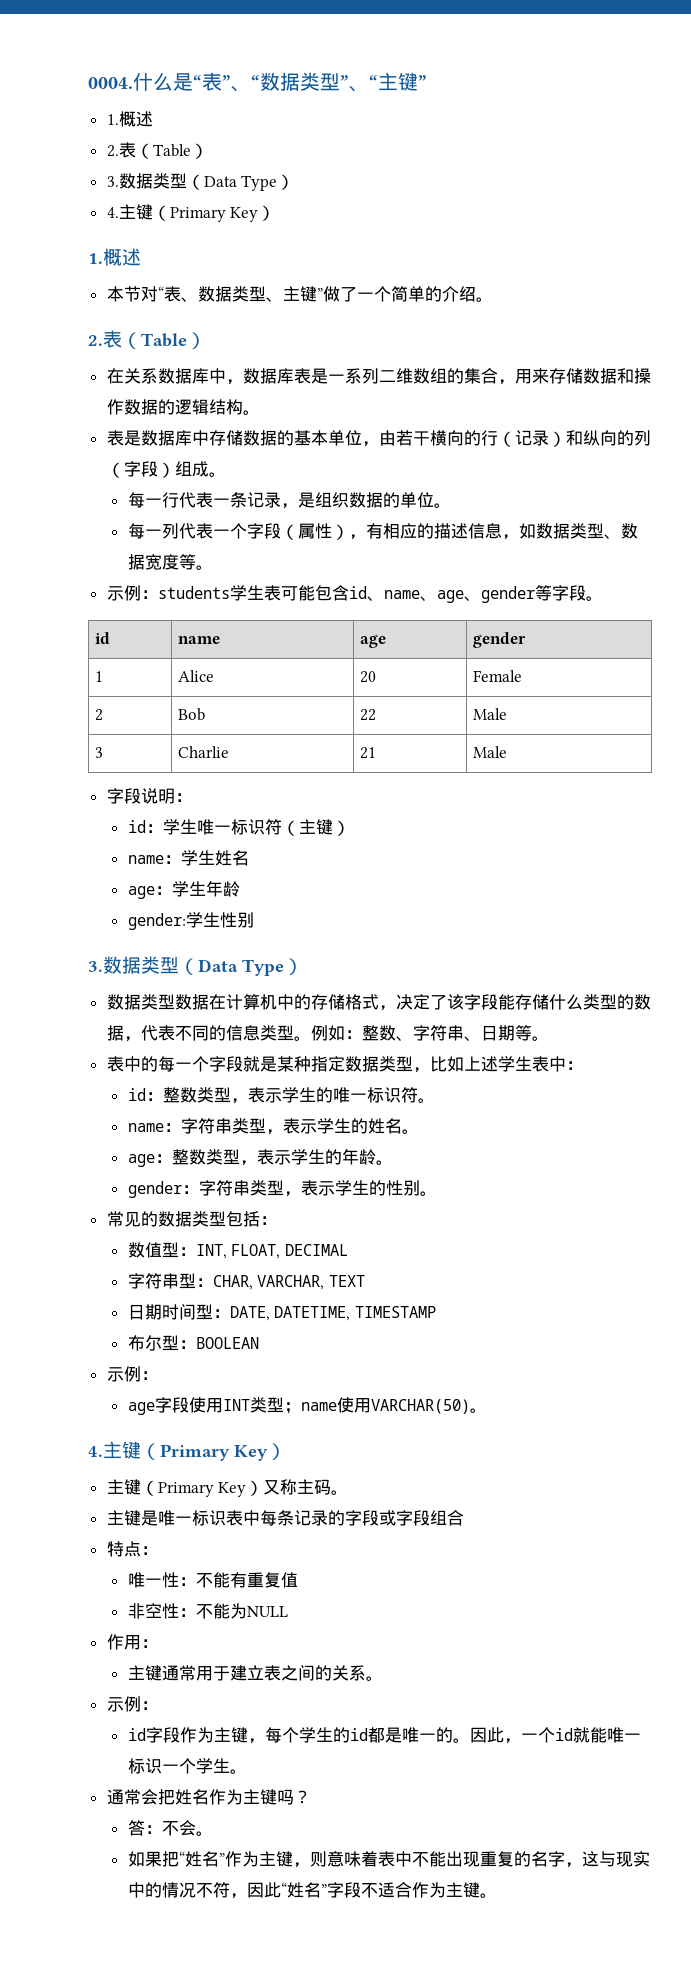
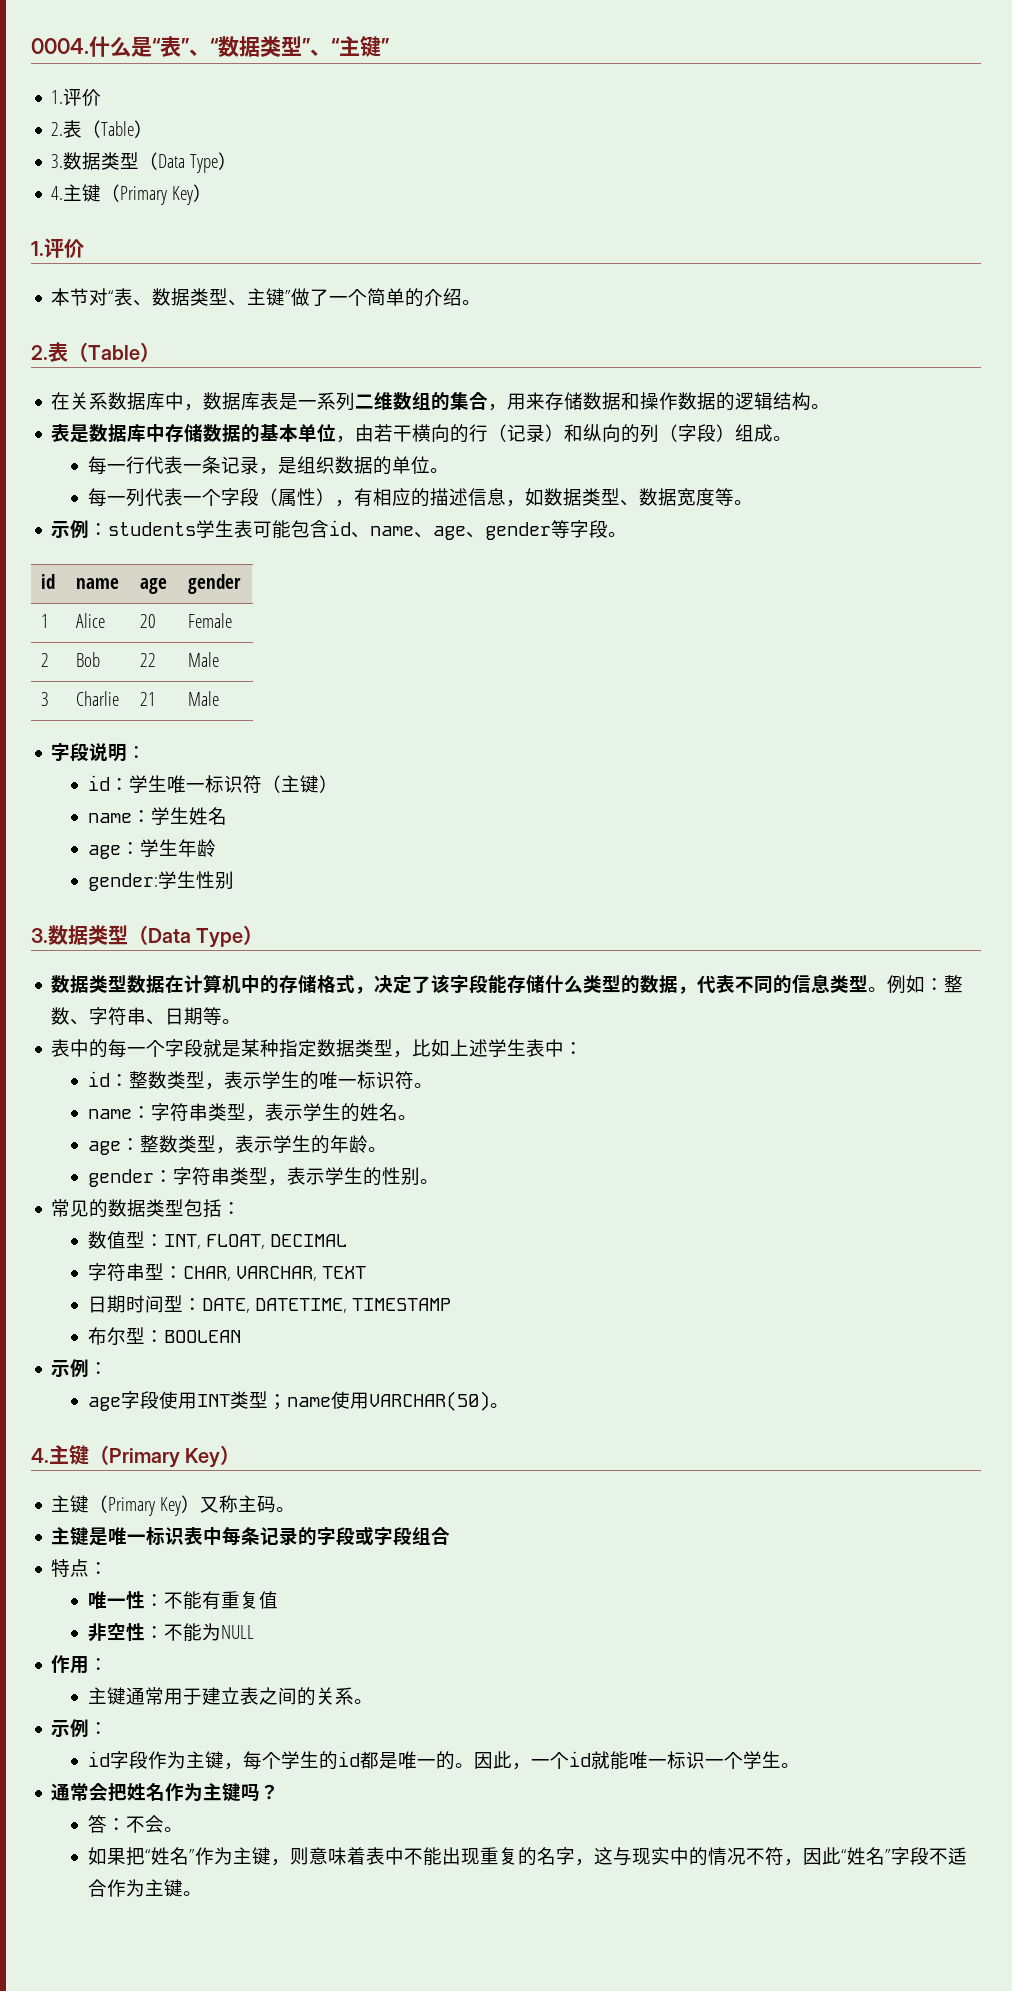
[118,111,153,127] 概述 -> [63,88,102,106] 评价
[103,248,141,266] 概述 -> [44,238,84,258] 评价

